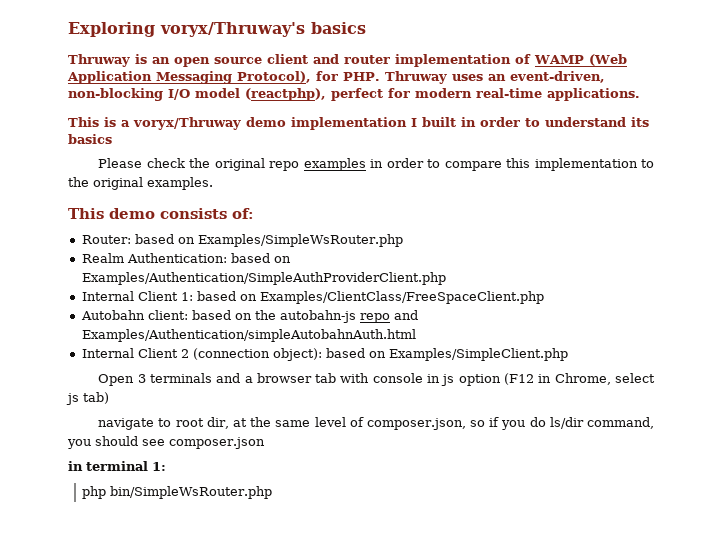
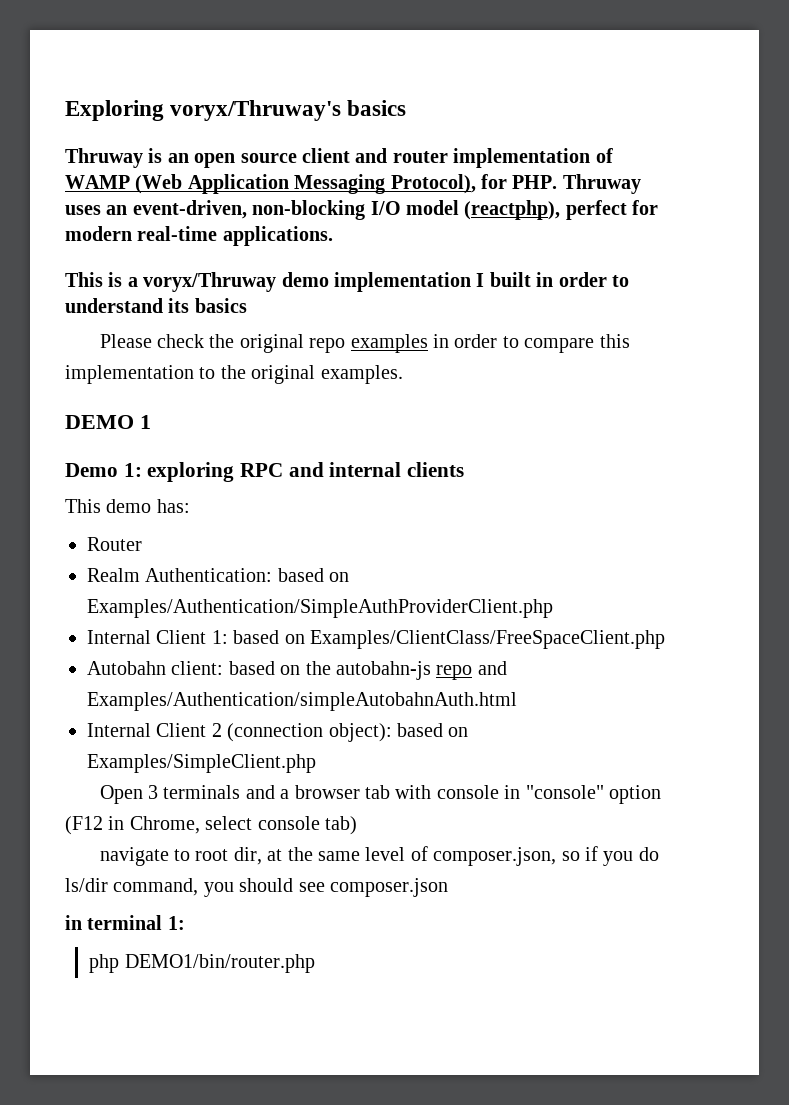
[68,208,254,219] [81,234,403,247] This demo consists of: // Router: based on Examples/SimpleWsRouter.php -> [65,415,151,429] [65,462,465,482] [65,499,190,513] [87,537,142,551] DEMO 1 // Demo 1: exploring RPC and internal clients // This demo has: // Router
[441,374,455,386] js -> [525,785,604,799] "console"
[66,393,79,405] js -> [257,816,320,830] console
[110,486,273,499] bin/SimpleWsRouter.php -> [124,954,315,973] DEMO1/bin/router.php

